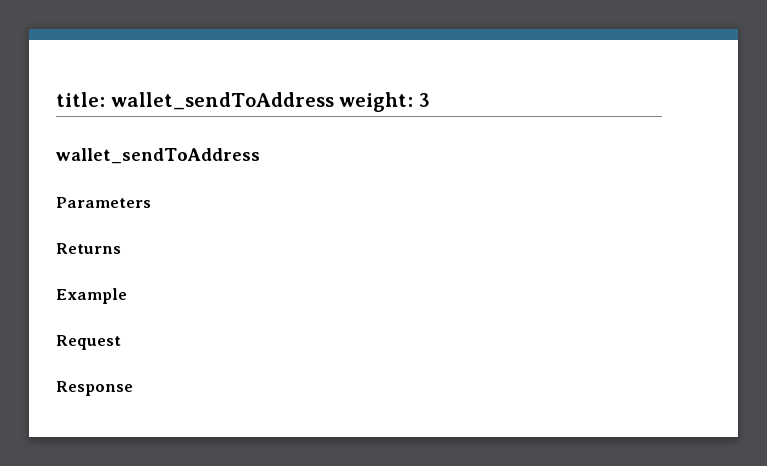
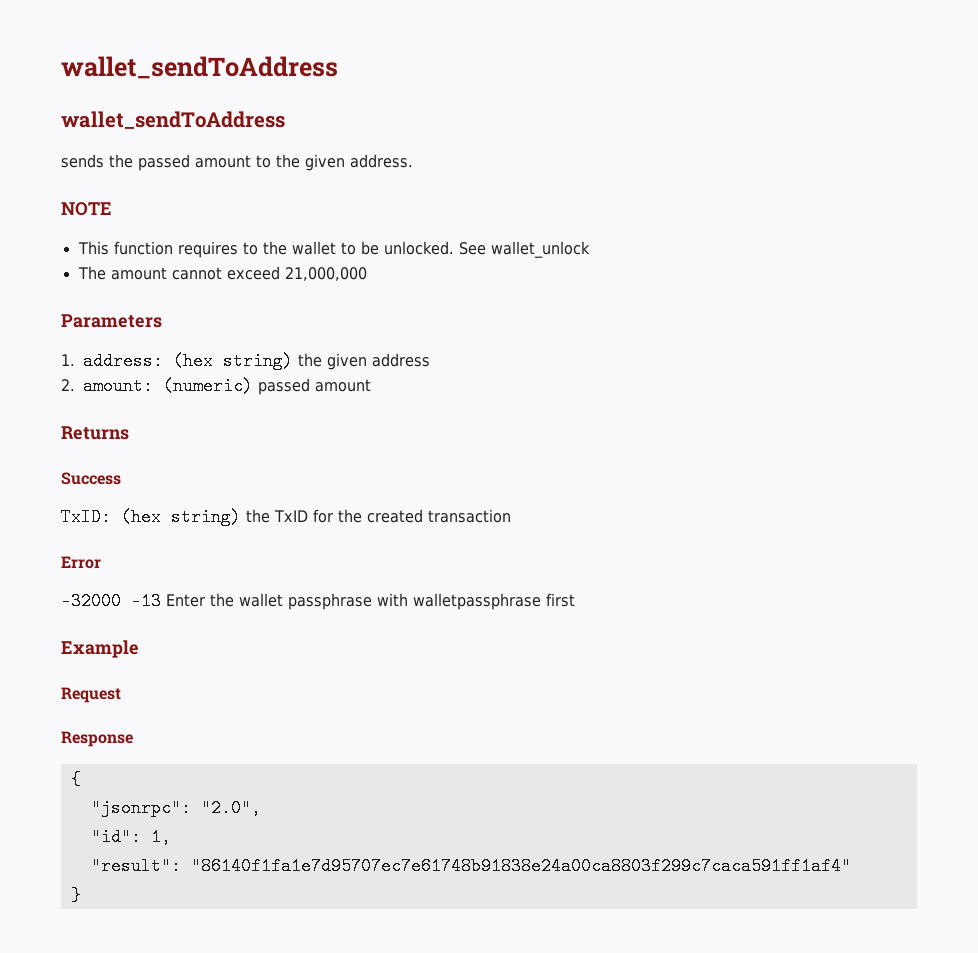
[56,92,430,112] [56,148,260,164] [56,197,151,208] [56,243,121,254] [56,288,127,304] [56,335,121,350] [56,381,133,396] title: wallet_sendToAddress weight: 3 // wallet_sendToAddress // Parameters // Returns // Example // Request // Response -> [61,56,338,79] [61,111,285,129] [61,154,413,171] [61,202,112,216] [77,241,590,258] [77,266,367,281] [61,314,162,328] [61,352,431,370] [61,377,372,395] [61,426,129,440] [61,472,121,485] [61,508,511,526] [61,556,101,569] [61,592,575,610] [61,640,139,658] [61,687,121,703] [61,731,133,747] [70,770,81,788] [90,799,261,817] [90,828,171,846] [90,857,851,875] [70,886,81,904] wallet_sendToAddress // wallet_sendToAddress // sends the passed amount to the given address. // NOTE // This function requires to the wallet to be unlocked. See wallet_unlock // The amount cannot exceed 21,000,000 // Parameters // 1. address: (hex string) the given address // 2. amount: (numeric) passed amount // Returns // Success // TxID: (hex string) the TxID for the created transaction // Error // -32000 -13 Enter the wallet passphrase with walletpassphrase first // Example // Request // Response // { // "jsonrpc": "2.0", // "id": 1, // "result": "86140f1fa1e7d95707ec7e61748b91838e24a00ca8803f299c7caca591ff1af4" // }

